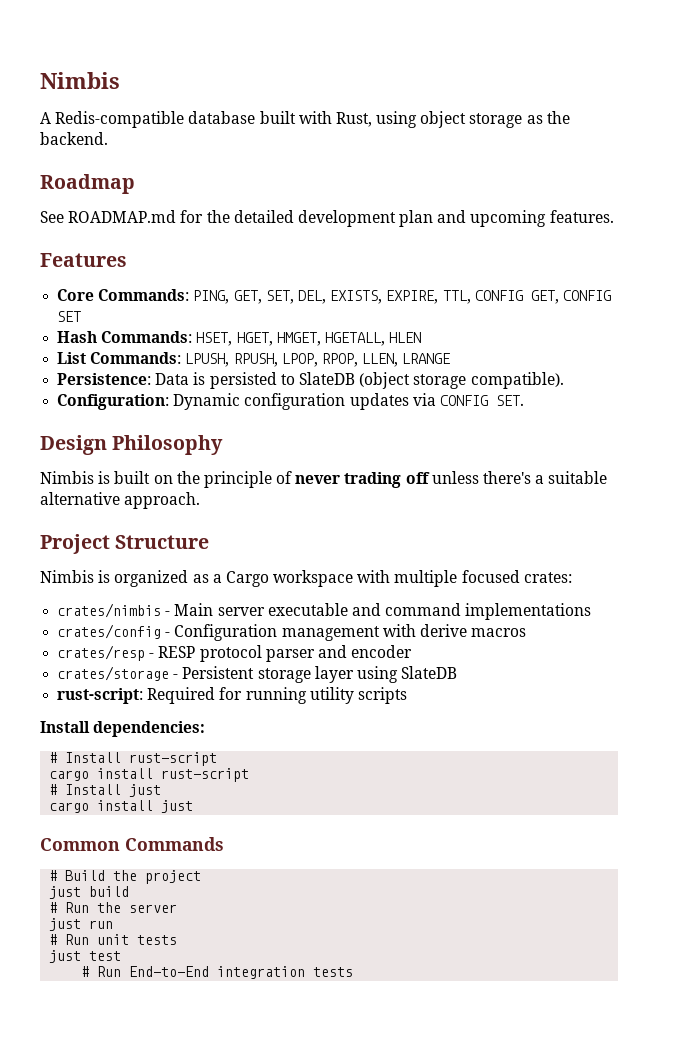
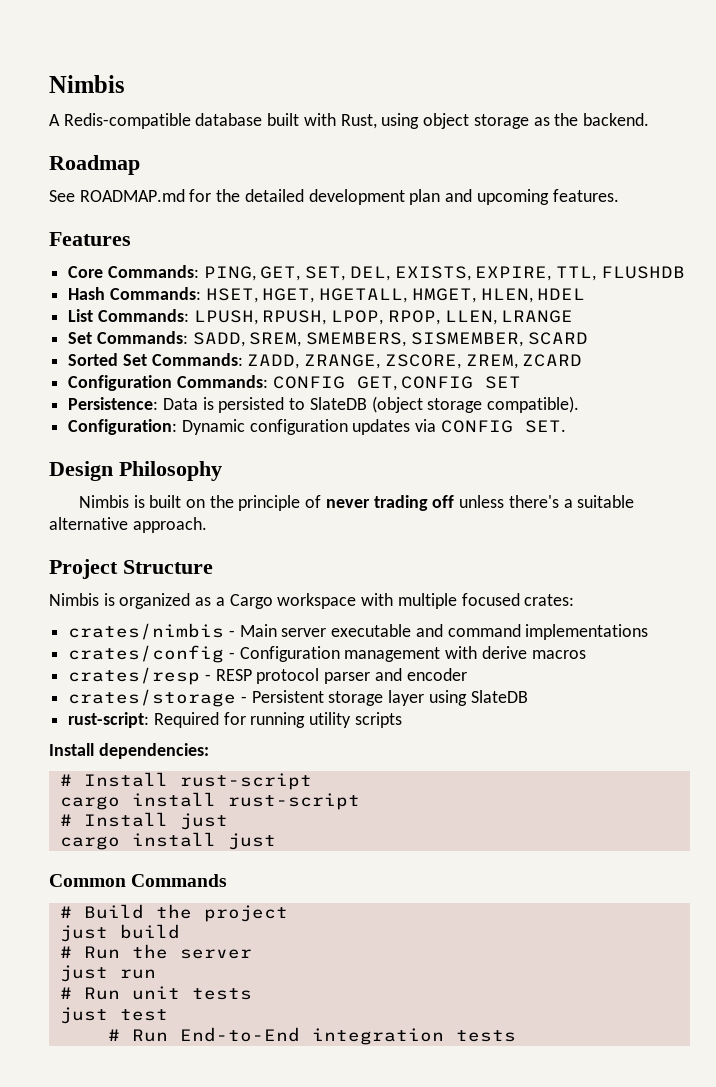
[474,290,611,304] [57,311,82,322] CONFIG GET, CONFIG SET -> [600,266,685,279] FLUSHDB
[276,332,422,346] HMGET, HGETALL, HLEN -> [319,288,586,303] HGETALL, HMGET, HLEN, HDEL
(451, 358) none -> [68,331,588,347] [68,353,583,369] [68,375,522,391] // Set Commands: SADD, SREM, SMEMBERS, SISMEMBER, SCARD // Sorted Set Commands: ZADD, ZRANGE, ZSCORE, ZREM, ZCARD // Configuration Commands: CONFIG GET, CONFIG SET

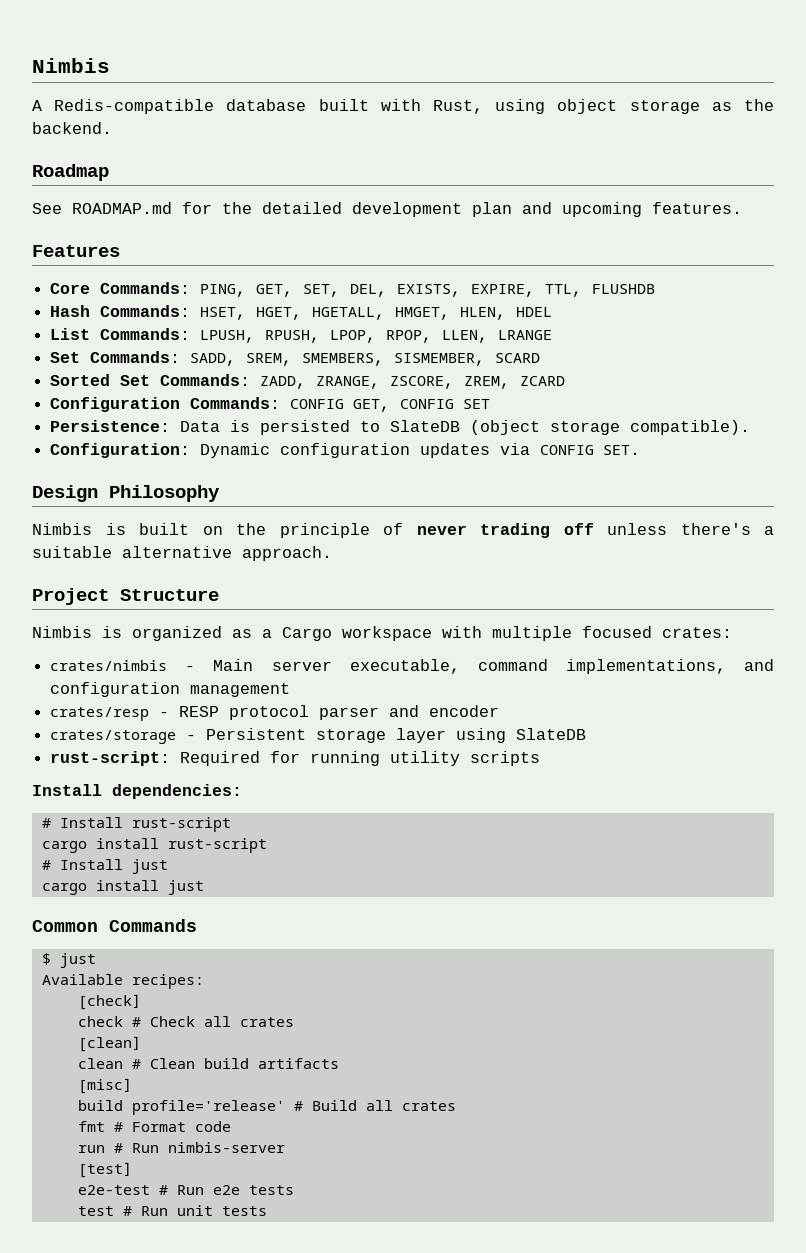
[331,624,649,640] [68,645,586,663] executable and command implementations // crates/config - Configuration management with derive macros -> [349,659,775,674] [50,682,291,697] executable, command implementations, and configuration management
[59,904,288,922] [59,924,180,942] [59,944,252,959] [59,965,156,982] [59,986,252,1000] [59,1007,168,1024] [107,1027,444,1045] # Build the project // just build // # Run the server // just run // # Run unit tests // just test // # Run End-to-End integration -> [41,953,96,968] [41,974,204,989] [77,994,141,1010] [77,1016,294,1027] [77,1036,141,1052] [77,1058,339,1069] [77,1078,132,1094] [77,1100,456,1115] [77,1121,231,1132] [77,1142,285,1153] [77,1162,132,1178] [77,1185,294,1195] [77,1205,213,1216] $ just // Available recipes: // [check] // check # Check all crates // [clean] // clean # Clean build artifacts // [misc] // build profile='release' # Build all crates // fmt # Format code // run # Run nimbis-server // [test] // e2e-test # Run e2e tests // test # Run unit

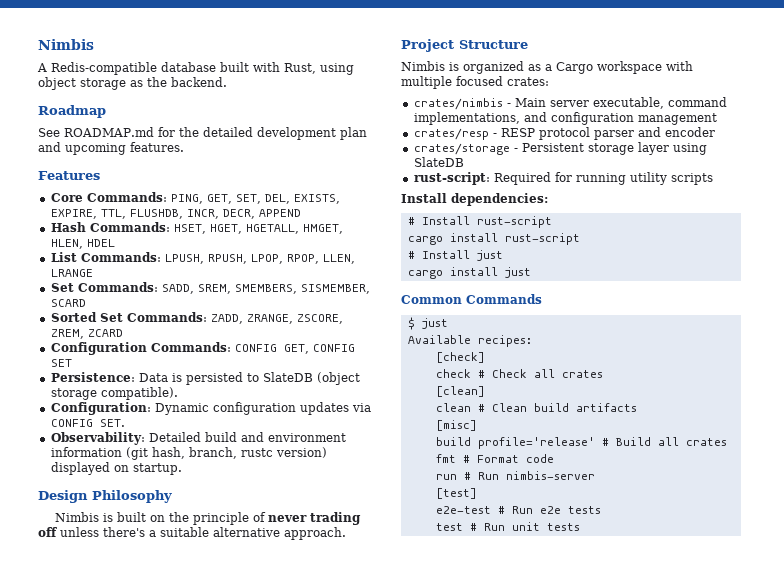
[592,284,656,294] FLUSHDB -> [129,209,301,219] FLUSHDB, INCR, DECR, APPEND
(641, 450) none -> [50,432,346,445] [50,447,327,460] [50,462,182,475] // Observability: Detailed build and environment information (git hash, branch, rustc version) displayed on startup.

